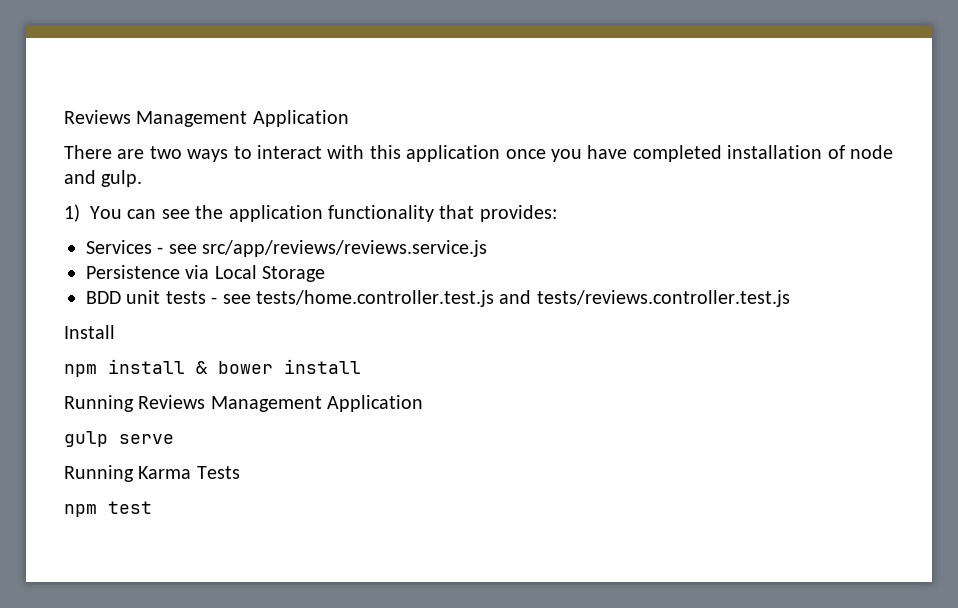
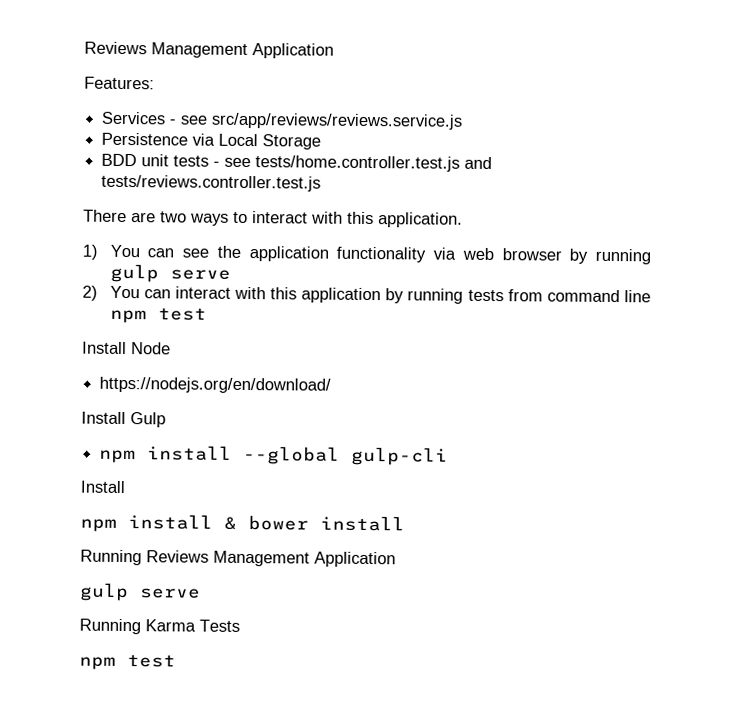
[64,110,349,127] [64,145,893,162] [64,170,143,187] [64,204,557,222] Reviews Management Application // There are two ways to interact with this application once you have completed installation of node and gulp. // 1) You can see the application functionality that provides: -> [84,41,334,59] [84,76,155,90] Reviews Management Application // Features:
(790, 298) none -> [83,209,463,228] [82,244,651,265] [109,263,231,283] [82,285,652,304] [109,308,207,324] [82,341,171,355] [99,376,332,394] [81,411,166,428] [99,445,449,466] // There are two ways to interact with this application. // 1) You can see the application functionality via web browser by running gulp serve // 2) You can interact with this application by running tests from command line npm test // Install Node // https://nodejs.org/en/download/ // Install Gulp // npm install --global gulp-cli

